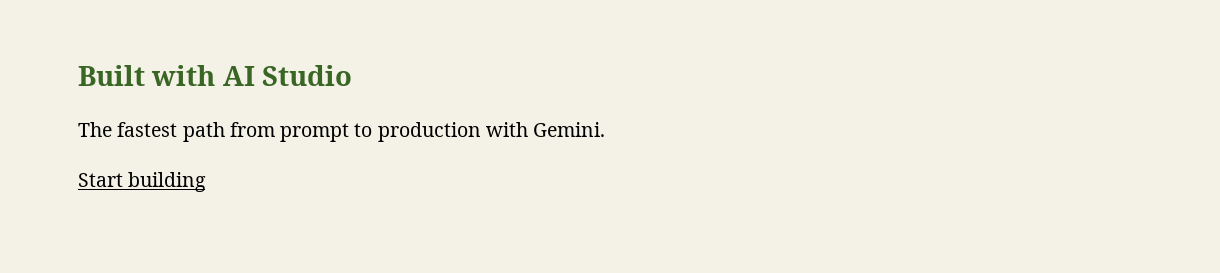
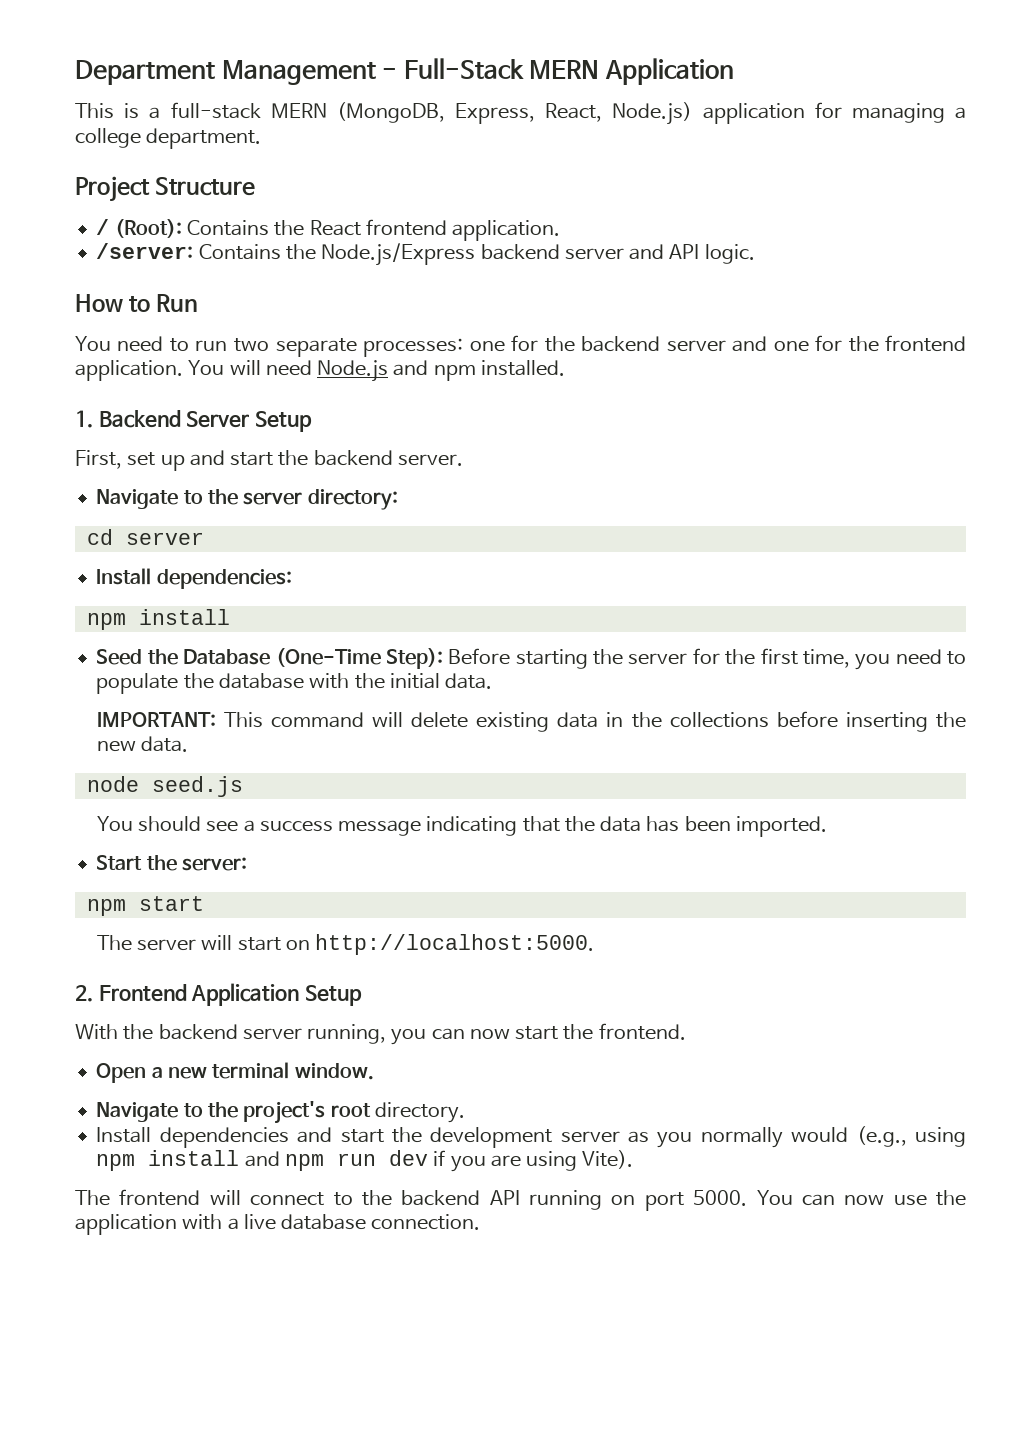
[78,65,353,86] [78,122,606,142] [78,172,207,192] Built with AI Studio // The fastest path from prompt to production with Gemini. // Start building -> [75,58,735,85] [75,102,966,125] [75,128,262,149] [75,176,256,202] [96,219,561,241] [96,243,755,266] [75,294,199,312] [75,335,966,357] [75,360,565,382] [75,410,313,432] [75,450,463,471] [96,489,398,510] [86,529,204,545] [96,568,292,589] [86,609,230,630] [96,648,966,670] [96,673,493,694] [96,711,966,732] [96,736,189,752] [86,776,243,797] [96,816,827,837] [96,855,247,871] [86,896,204,916] [96,934,595,955] [75,983,362,1006] [75,1023,686,1045] [96,1062,374,1083] [96,1101,465,1124] [96,1126,967,1148] [96,1150,634,1172] [75,1189,966,1211] [75,1214,481,1235] Department Management - Full-Stack MERN Application // This is a full-stack MERN (MongoDB, Express, React, Node.js) application for managing a college department. // Project Structure // / (Root): Contains the React frontend application. // /server: Contains the Node.js/Express backend server and API logic. // How to Run // You need to run two separate processes: one for the backend server and one for the frontend application. You will need Node.js and npm installed. // 1. Backend Server Setup // First, set up and start the backend server. // Navigate to the server directory: // cd server // Install dependencies: // npm install // Seed the Database (One-Time Step): Before starting the server for the first time, you need to populate the database with the initial data. // IMPORTANT: This command will delete existing data in the collections before inserting the new data. // node seed.js // You should see a success message indicating that the data has been imported. // Start the server: // npm start // The server will start on http://localhost:5000. // 2. Frontend Application Setup // With the backend server running, you can now start the frontend. // Open a new terminal window. // Navigate to the project's root directory. // Install dependencies and start the development server as you normally would (e.g., using npm install and npm run dev if you are using Vite). // The frontend will connect to the backend API running on port 5000. You can now use the application with a live database connection.

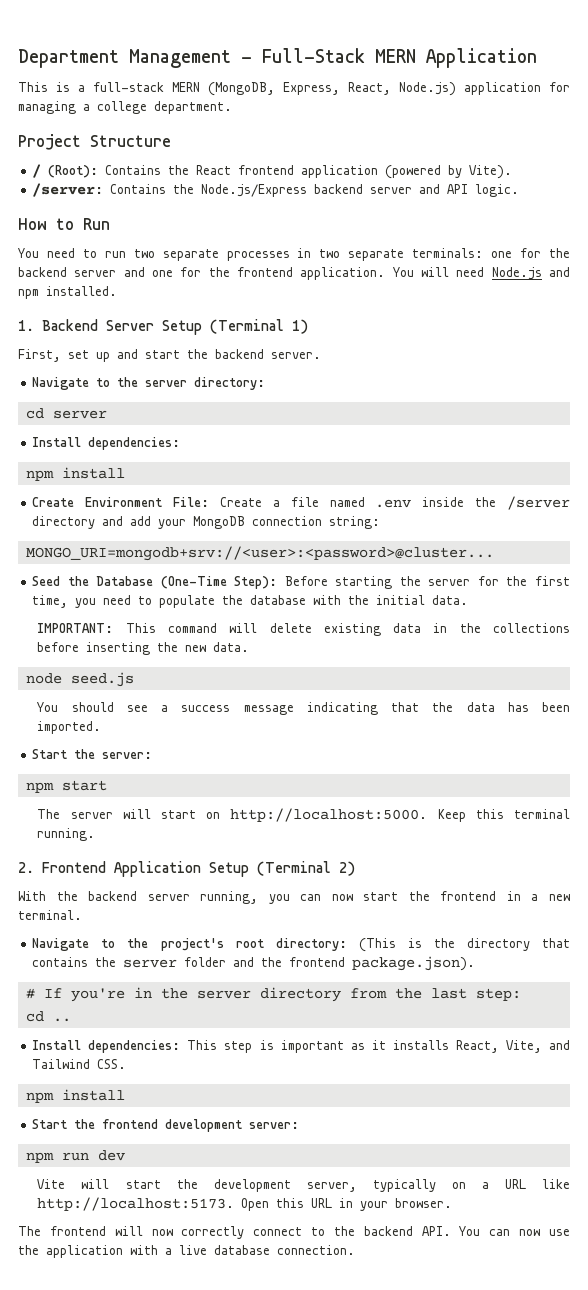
[452,220,561,241] application. -> [301,165,513,179] application (powered by Vite).
[362,338,463,357] processes: -> [226,248,484,261] processes in two separate terminals:
(313, 421) none -> [210,319,308,334] (Terminal 1)
(230, 617) none -> [32,496,570,510] [32,516,381,529] [25,546,494,561] // Create Environment File: Create a file named .env inside the /server directory and add your MongoDB connection string: // MONGO_URI=mongodb+srv://<user>:<password>@cluster...
(595, 944) none -> [437,809,570,822] [37,828,96,841] Keep this terminal running.
(362, 995) none -> [257,861,355,876] (Terminal 2)
[598,1023,686,1040] [96,1062,374,1083] frontend. // Open a new terminal window. -> [440,891,571,901] [18,910,82,920] frontend in a new terminal.
[374,1102,465,1123] [96,1126,967,1148] [96,1150,634,1172] directory. // Install dependencies and start the development server as you normally would (e.g., using npm install and npm run dev if you are using Vite). -> [275,938,570,952] [32,956,476,971] [25,987,521,1002] [25,1011,71,1022] [32,1040,571,1053] [32,1059,127,1069] [25,1089,125,1103] [32,1119,300,1132] [25,1150,125,1163] [37,1179,570,1192] [37,1197,453,1211] directory: (This is the directory that contains the server folder and the frontend package.json). // # If you're in the server directory from the last step: // cd .. // Install dependencies: This step is important as it installs React, Vite, and Tailwind CSS. // npm install // Start the frontend development server: // npm run dev // Vite will start the development server, typically on a URL like http://localhost:5173. Open this URL in your browser.
(241, 1197) none -> [151,1226,245,1239] now correctly
[489,1190,748,1211] API running on port 5000. -> [421,1226,451,1236] API.

